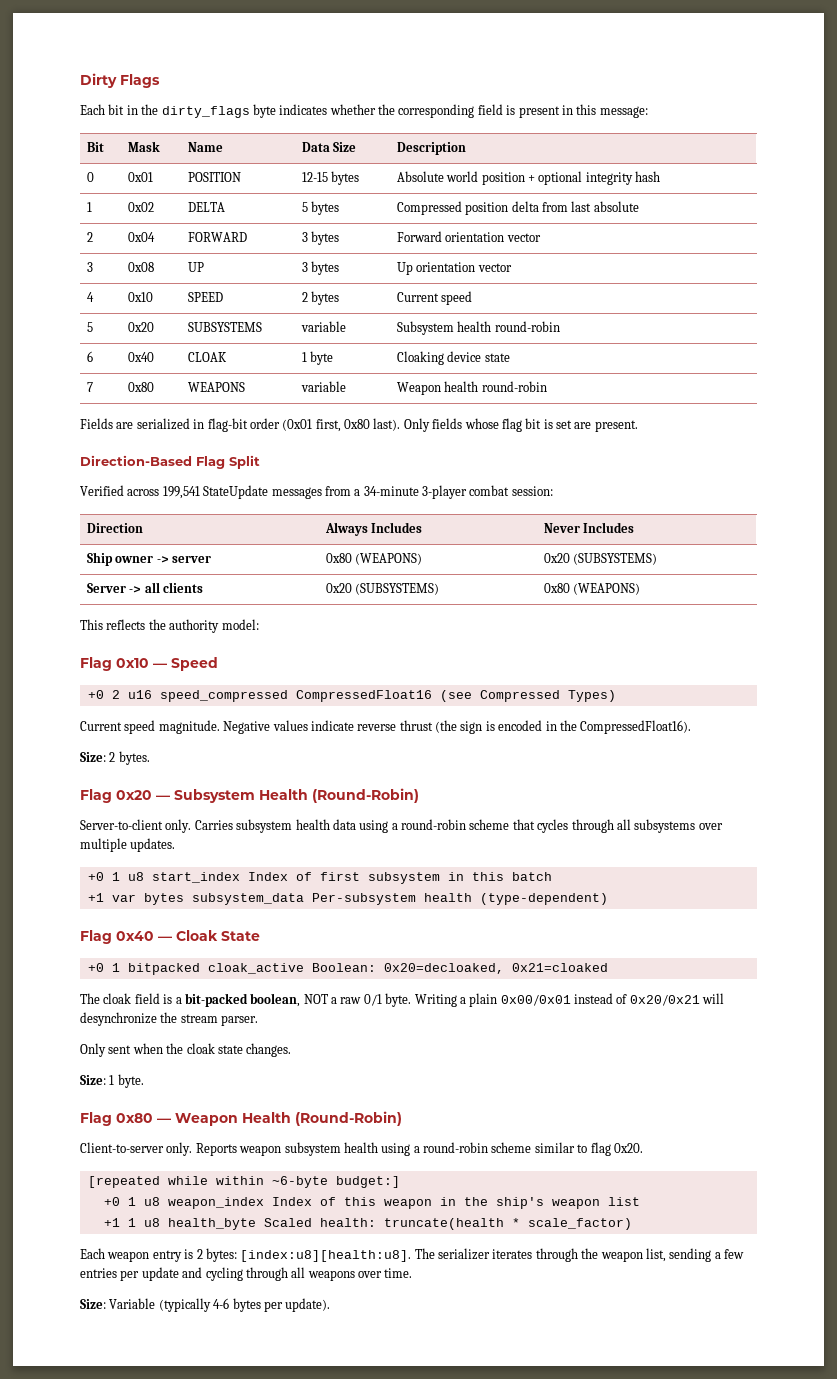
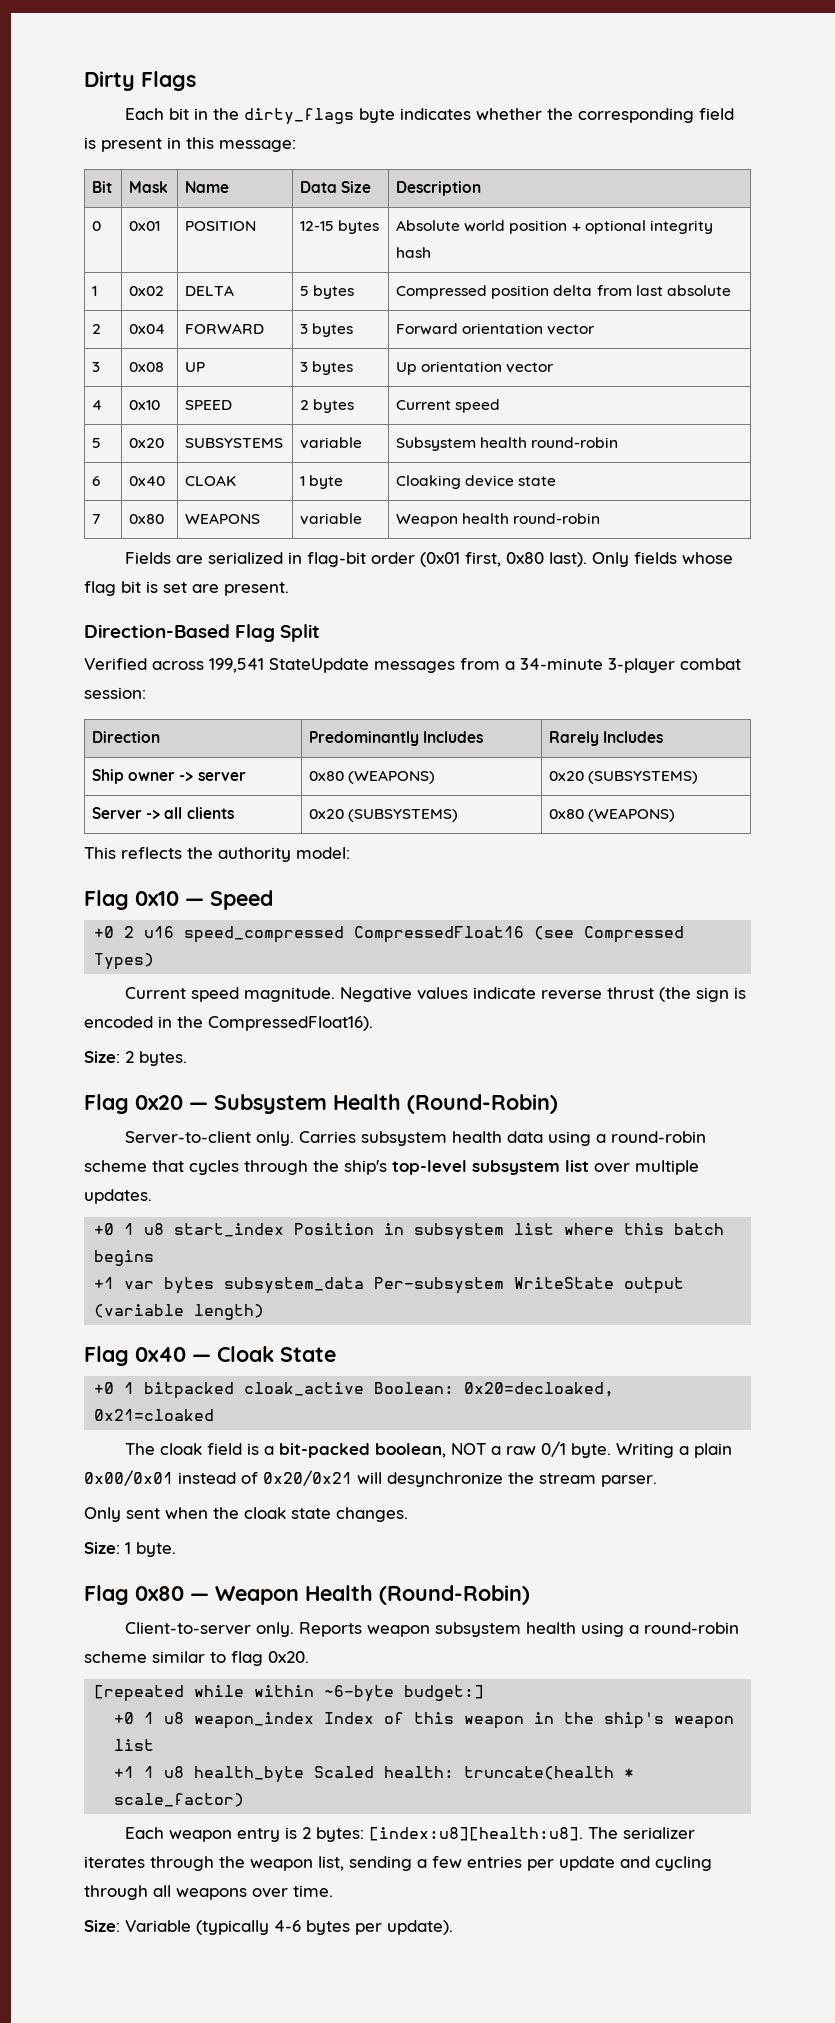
[324,522,368,536] Always -> [309,731,420,746] Predominantly
[543,523,580,533] Never -> [549,731,600,746] Rarely
[616,819,696,833] all subsystems -> [313,1160,589,1175] the ship's top-level subsystem list
[247,872,464,884] Index of first subsystem in -> [294,1223,615,1240] Position in subsystem list where
(552, 876) none -> [94,1250,155,1266] begins
[423,893,608,905] health (type-dependent) -> [514,1277,685,1294] [94,1304,265,1320] WriteState output (variable length)

